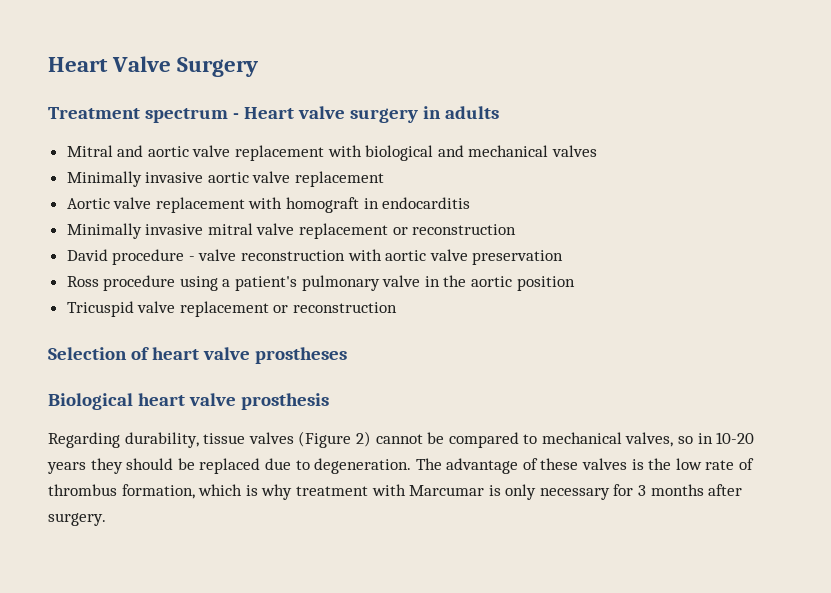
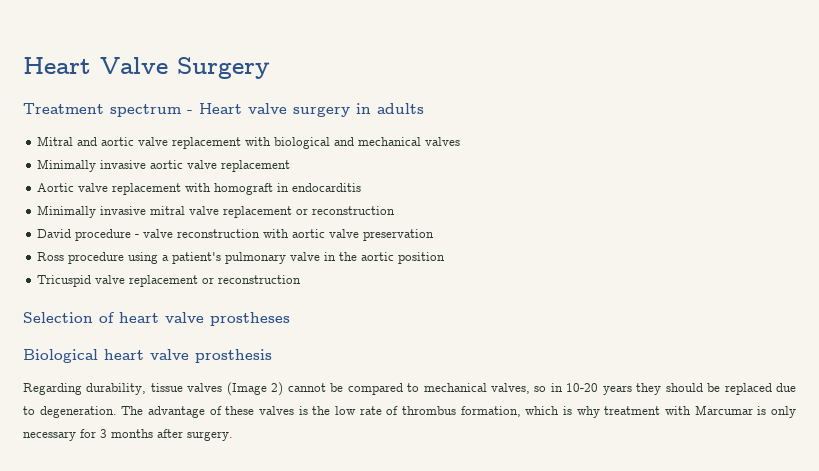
[298,431,352,448] (Figure -> [226,382,267,396] (Image

